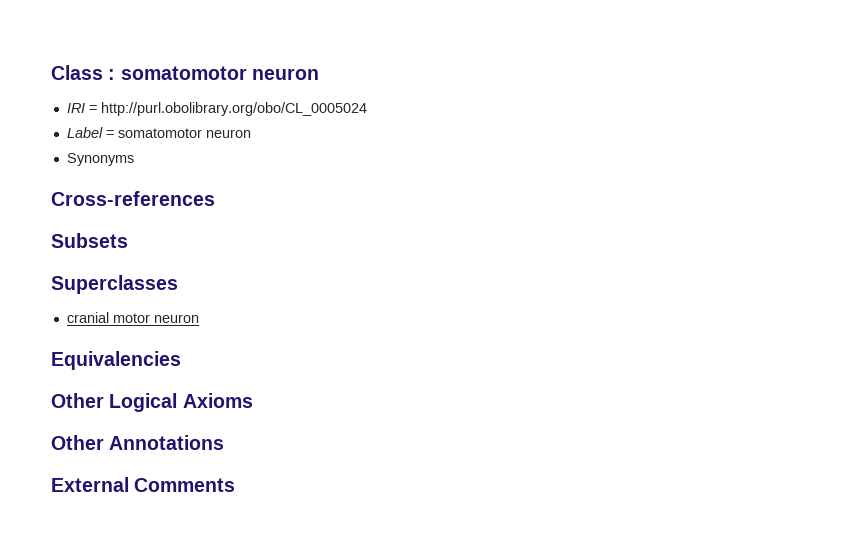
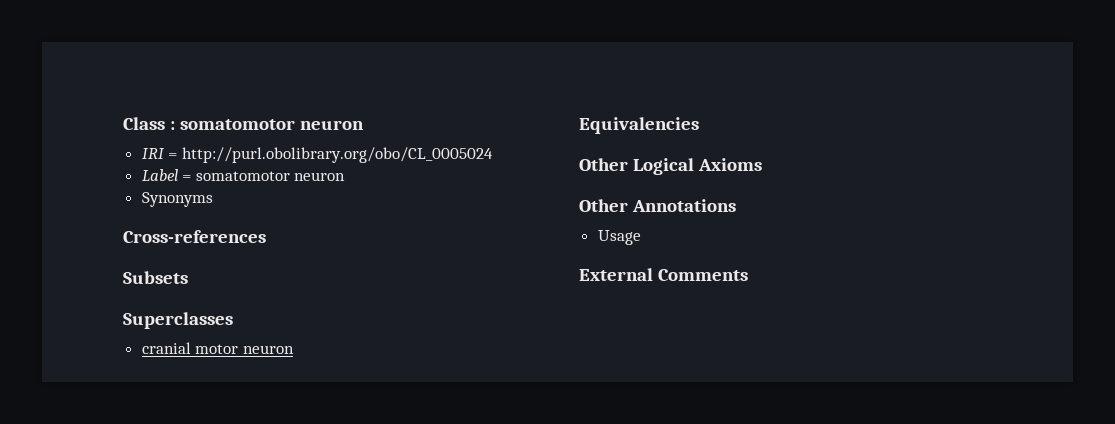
(225, 442) none -> [597,230,641,245] // Usage

